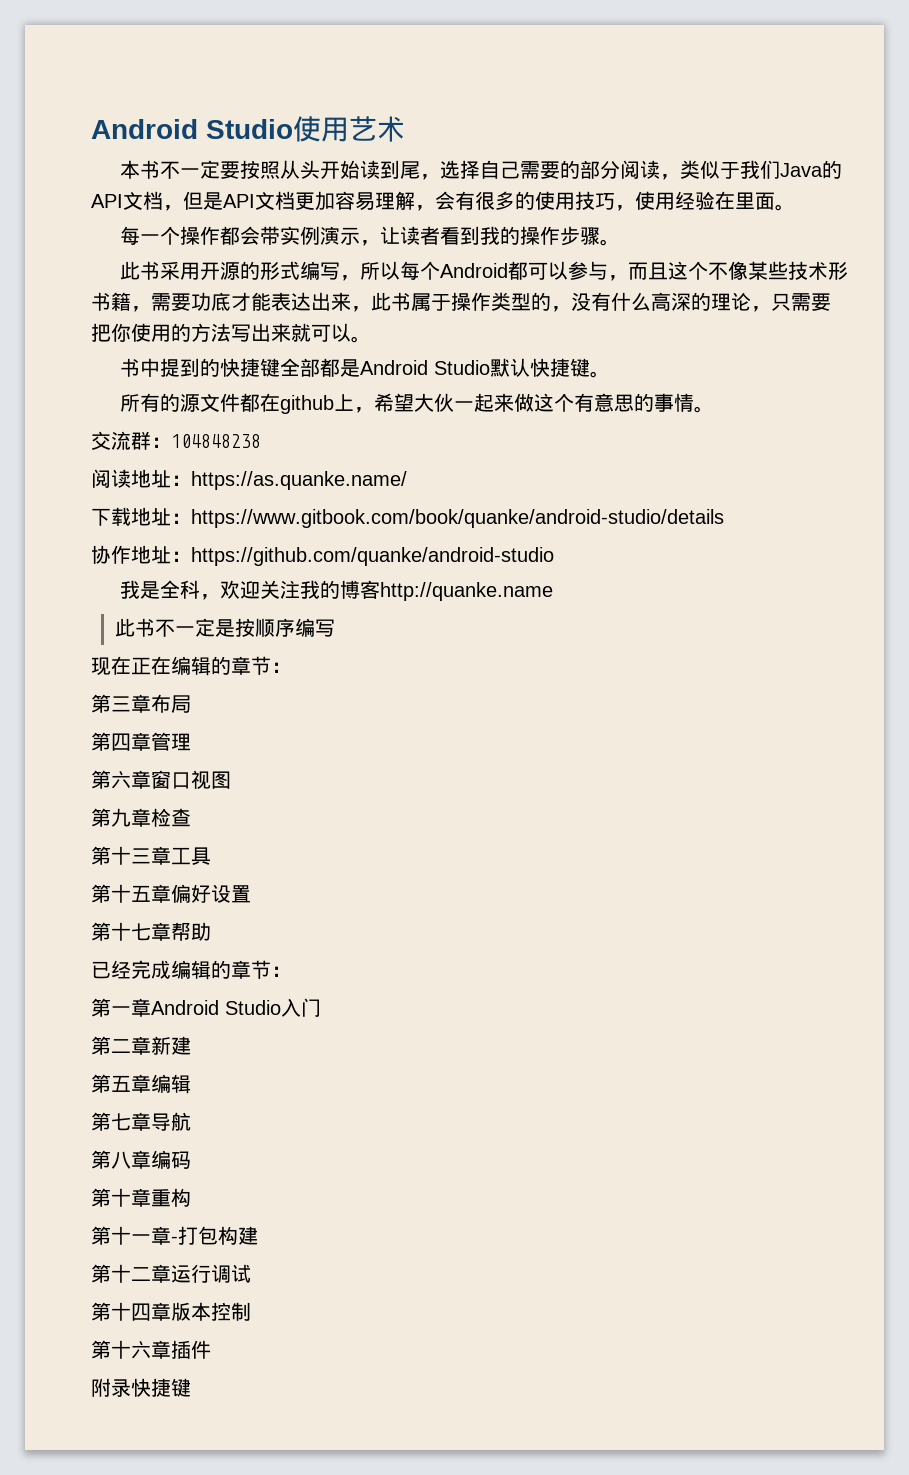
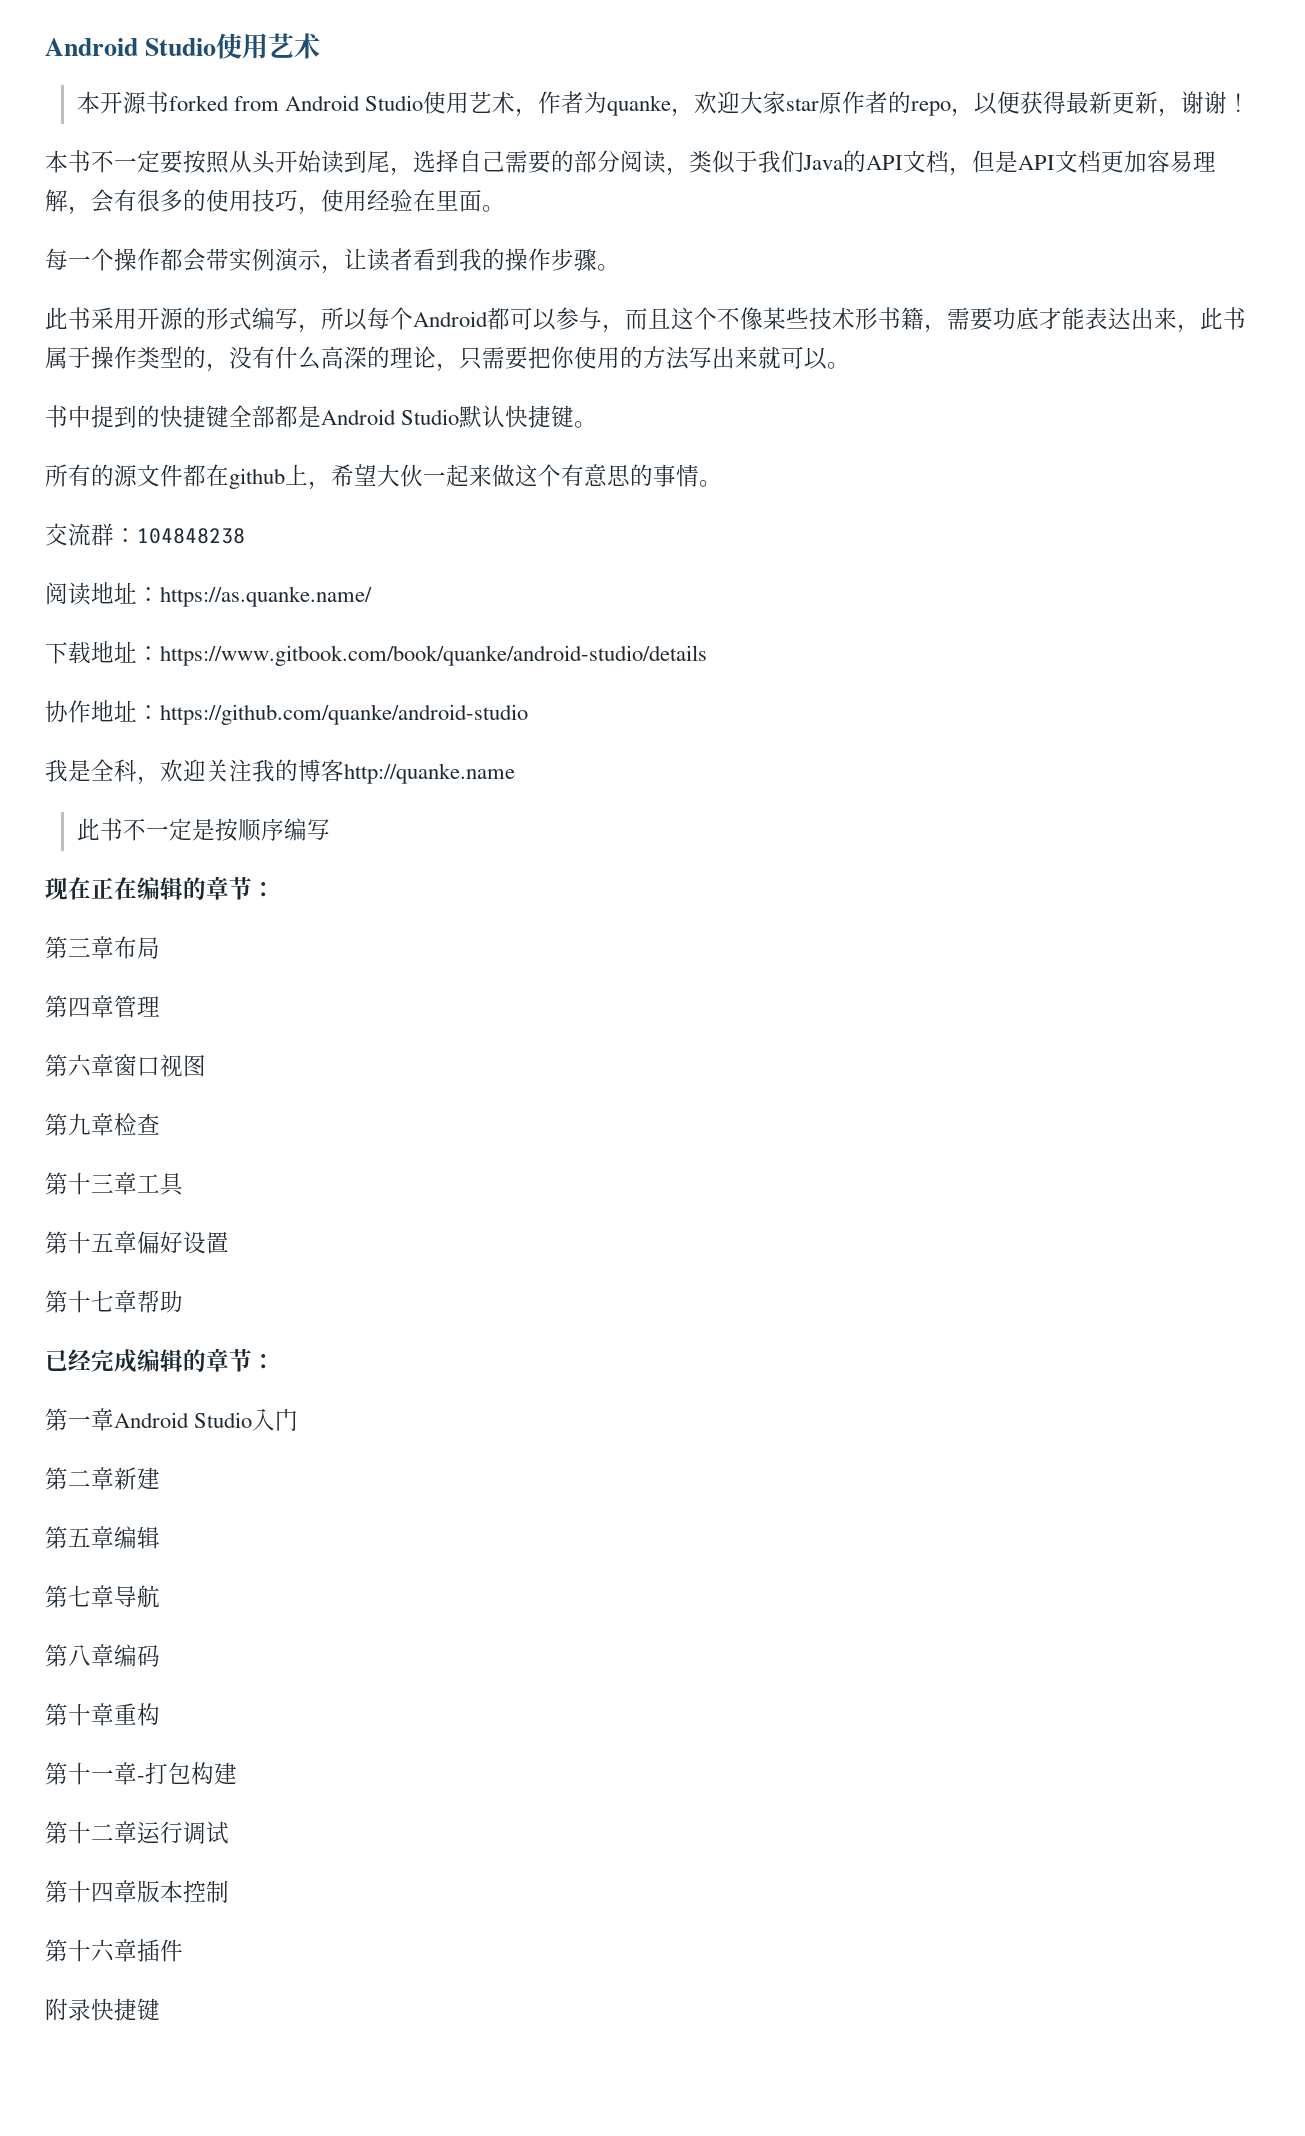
[91,116,405,142] Android Studio使用艺术 -> [45,33,321,59] [76,91,1250,117] Android Studio使用艺术 // 本开源书forked from Android Studio使用艺术，作者为quanke，欢迎大家star原作者的repo，以便获得最新更新，谢谢！

